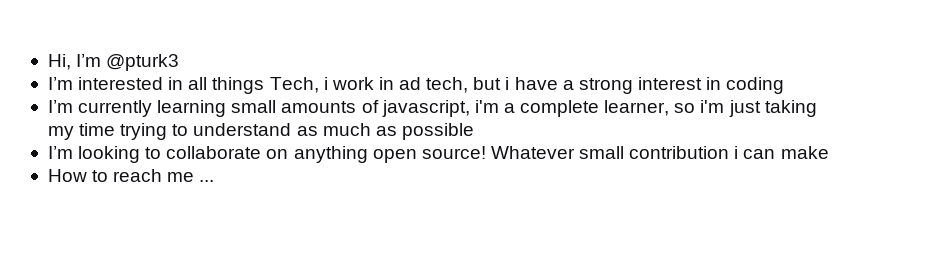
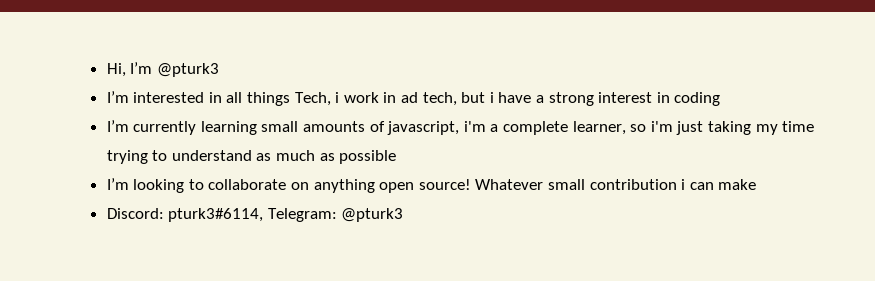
[47,169,215,182] How to reach me ... -> [106,208,404,222] Discord: pturk3#6114, Telegram: @pturk3

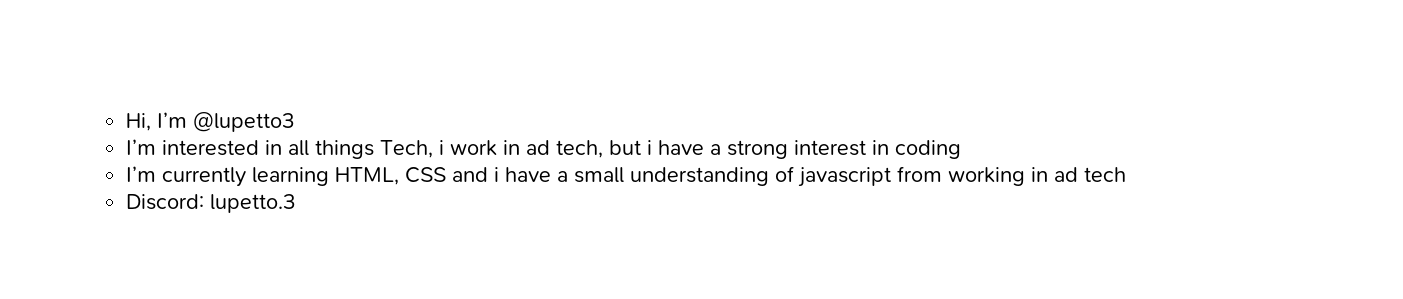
[156,63,219,77] @pturk3 -> [193,112,296,132] @lupetto3
[261,121,815,135] [106,150,397,164] [106,178,757,193] [106,208,404,222] small amounts of javascript, i'm a complete learner, so i'm just taking my time trying to understand as much as possible // I’m looking to collaborate on anything open source! Whatever small contribution i can make // Discord: pturk3#6114, Telegram: @pturk3 -> [335,166,1127,187] [126,194,297,213] HTML, CSS and i have a small understanding of javascript from working in ad tech // Discord: lupetto.3

